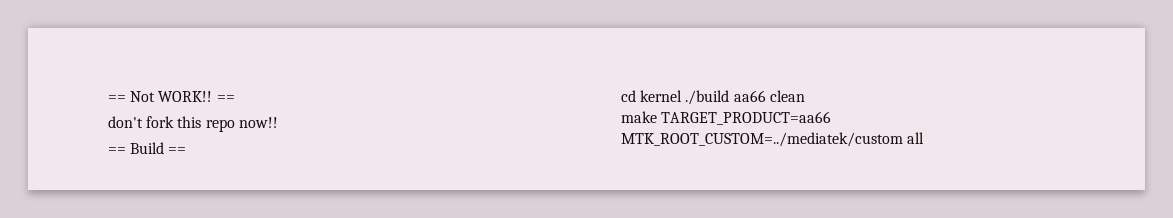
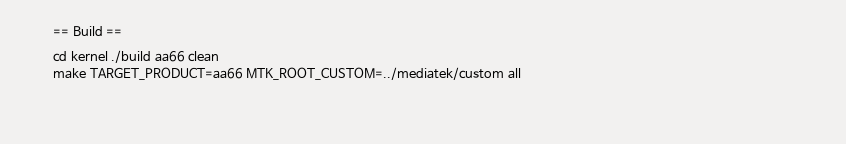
[108,91,235,102] [108,116,278,132] [108,147,126,154] == Not WORK!! == // don't fork this repo now!! // == -> [53,29,69,36] ==

